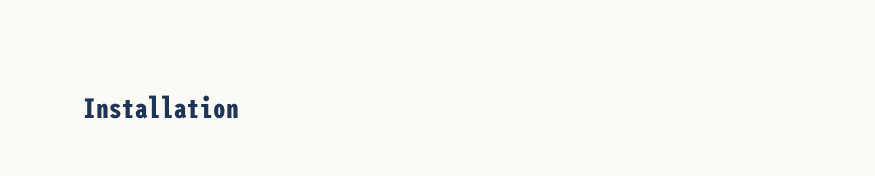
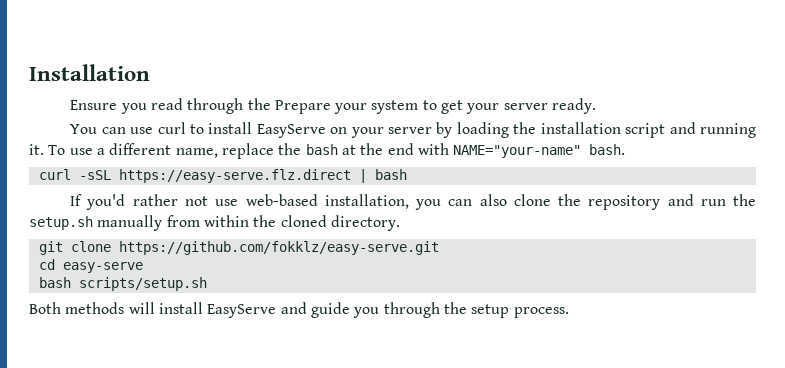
(239, 107) none -> [70,98,597,114] [70,122,756,138] [29,143,626,159] [38,169,407,183] [70,194,757,210] [29,215,400,231] [38,241,439,255] [38,259,143,273] [38,277,207,291] [29,302,569,318] // Ensure you read through the Prepare your system to get your server ready. // You can use curl to install EasyServe on your server by loading the installation script and running it. To use a different name, replace the bash at the end with NAME="your-name" bash. // curl -sSL https://easy-serve.flz.direct | bash // If you'd rather not use web-based installation, you can also clone the repository and run the setup.sh manually from within the cloned directory. // git clone https://github.com/fokklz/easy-serve.git // cd easy-serve // bash scripts/setup.sh // Both methods will install EasyServe and guide you through the setup process.

